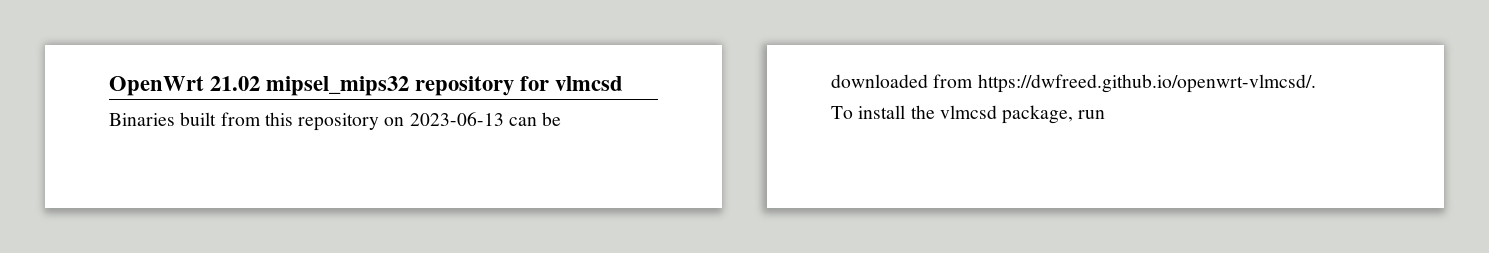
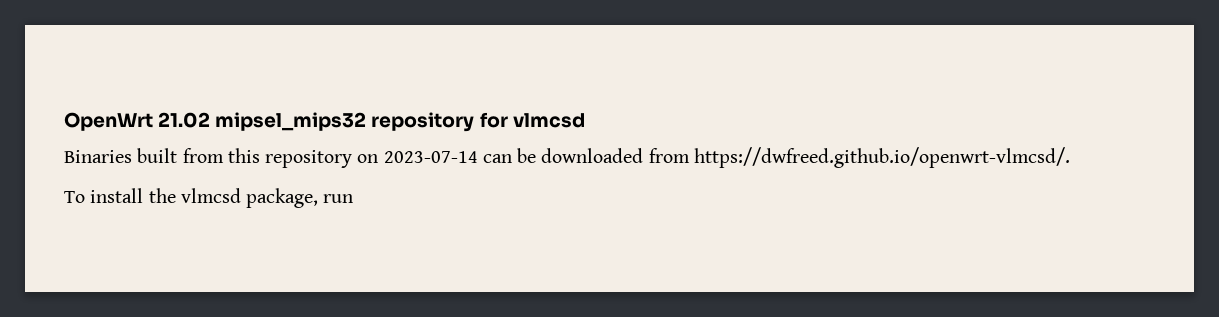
[409,112,504,126] 2023-06-13 -> [383,151,478,163] 2023-07-14

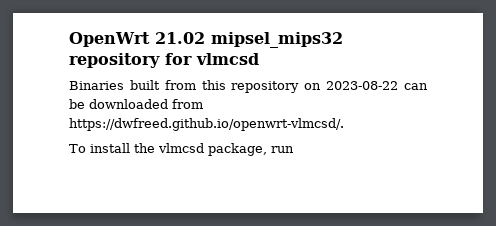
[383,151,478,163] 2023-07-14 -> [326,81,399,90] 2023-08-22

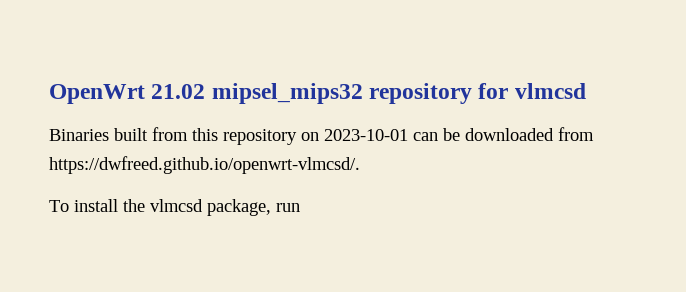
[326,81,399,90] 2023-08-22 -> [324,129,408,141] 2023-10-01

